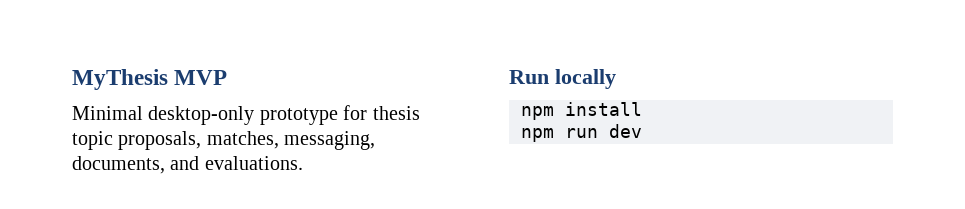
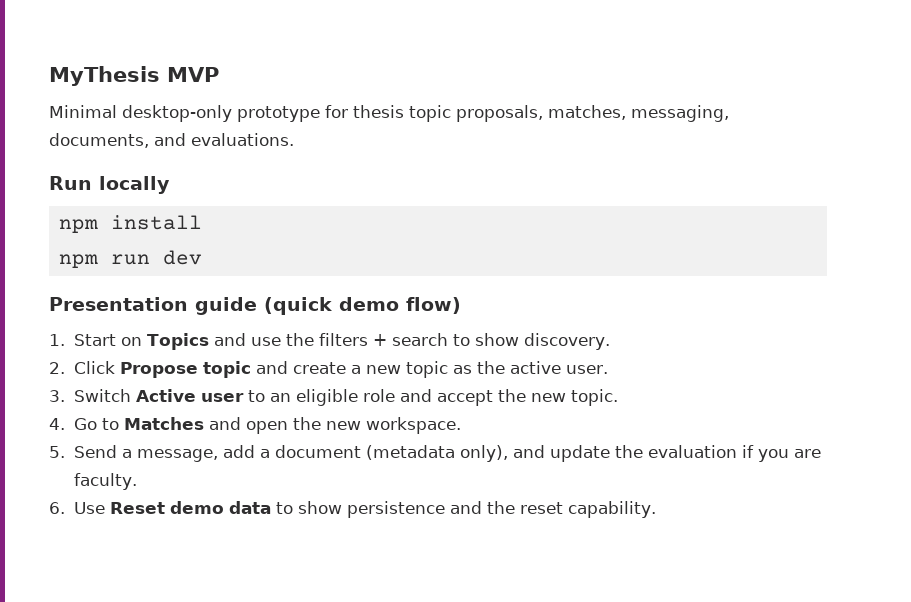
(642, 131) none -> [49,297,461,315] [49,333,611,350] [49,361,609,378] [49,389,619,406] [49,417,462,434] [49,445,822,462] [74,473,138,490] [49,501,657,518] // Presentation guide (quick demo flow) // 1. Start on Topics and use the filters + search to show discovery. // 2. Click Propose topic and create a new topic as the active user. // 3. Switch Active user to an eligible role and accept the new topic. // 4. Go to Matches and open the new workspace. // 5. Send a message, add a document (metadata only), and update the evaluation if you are faculty. // 6. Use Reset demo data to show persistence and the reset capability.

